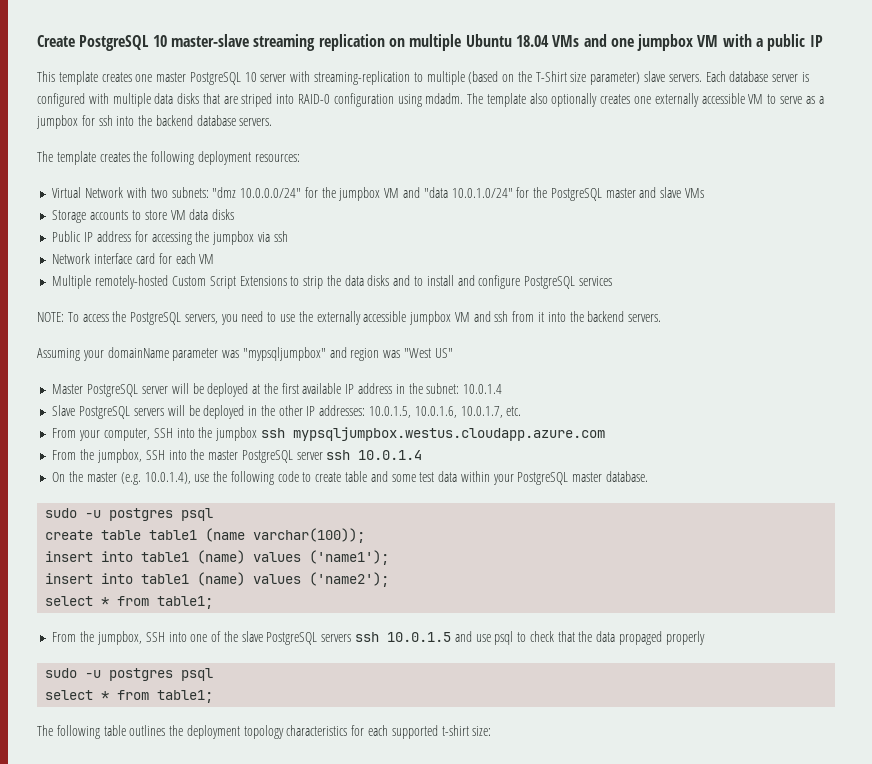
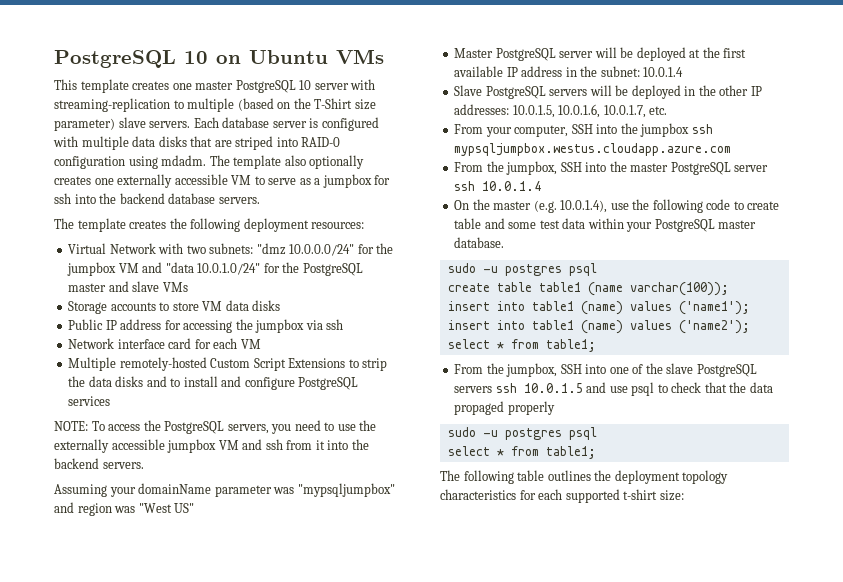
[37,34,823,51] Create PostgreSQL 10 master-slave streaming replication on multiple Ubuntu 18.04 VMs and one jumpbox VM with a public IP -> [54,49,384,68] PostgreSQL 10 on Ubuntu VMs

